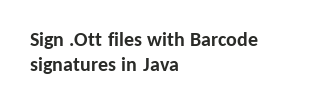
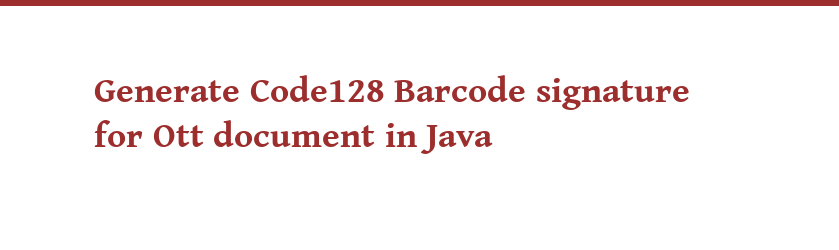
[30,32,259,49] [30,57,116,74] Sign .Ott files with Barcode signatures -> [94,75,690,110] [94,120,376,147] Generate Code128 Barcode signature for Ott document

